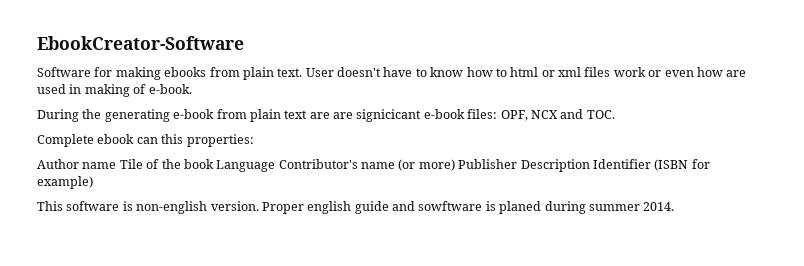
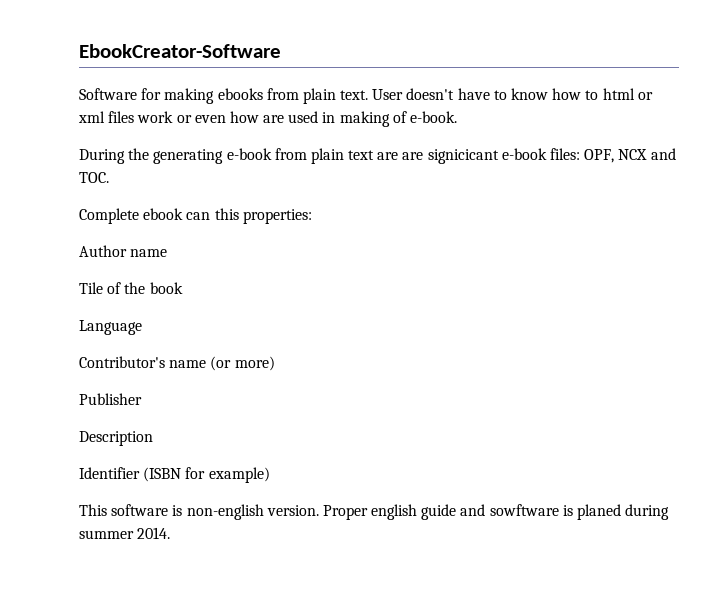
(117, 165) none -> (168, 253) //
(214, 164) none -> (183, 288) //
(276, 166) none -> (142, 327) //
(455, 165) none -> (275, 363) //
(518, 164) none -> (142, 399) //
(590, 165) none -> (153, 438) //

